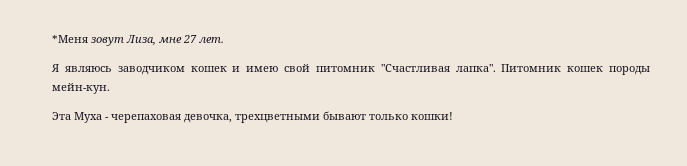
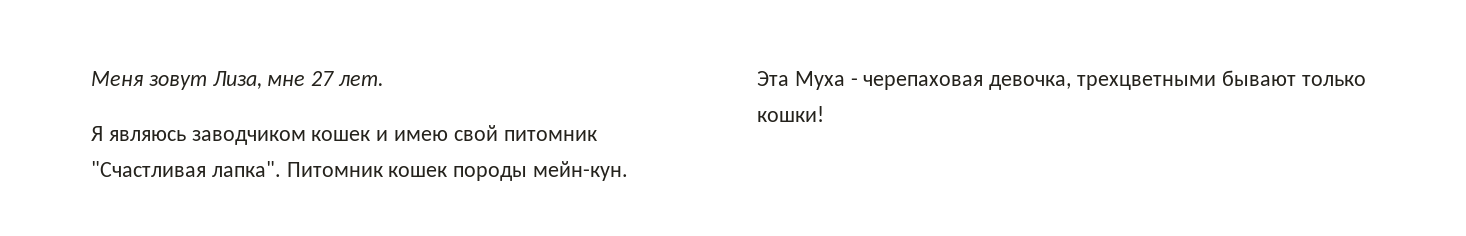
[52,35,88,43] *Меня -> [91,71,143,86] Меня

